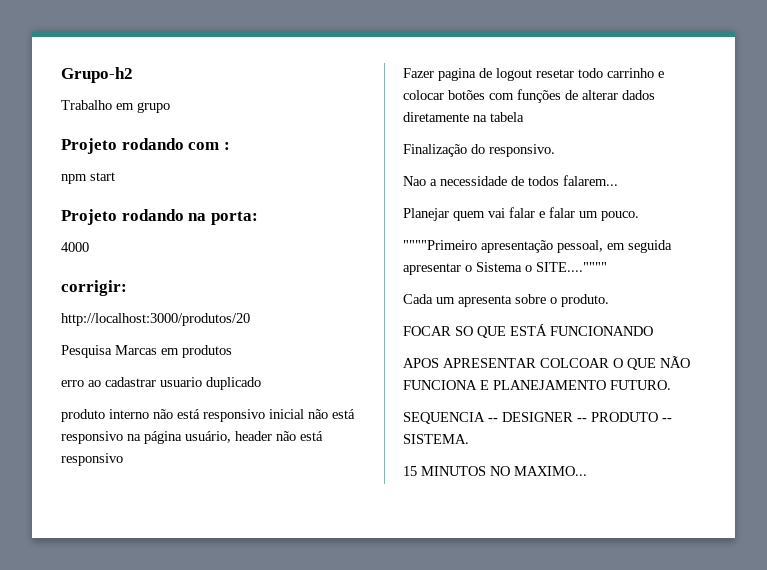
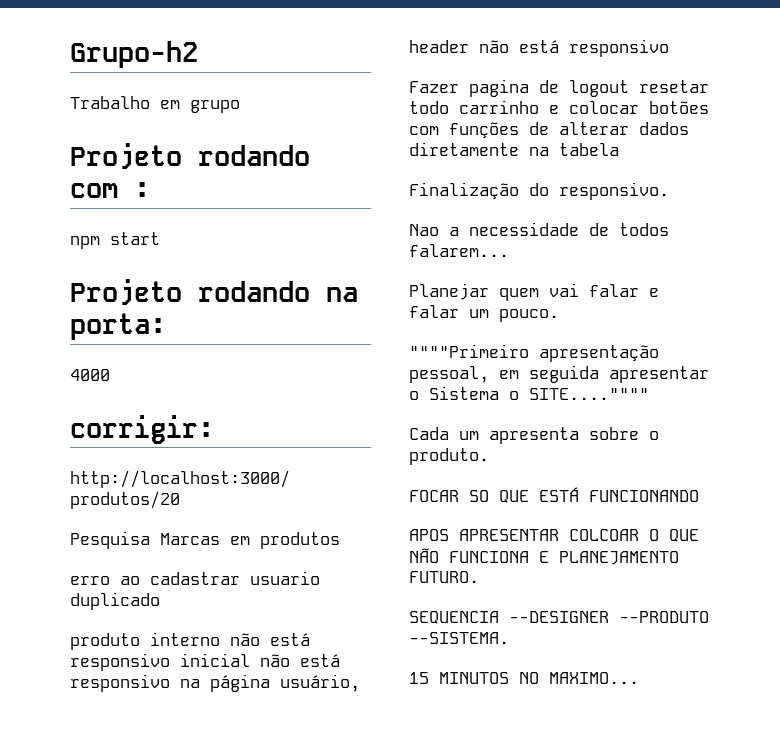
[488,412,672,422] [403,434,469,444] -- DESIGNER -- PRODUTO -- SISTEMA. -> [509,611,709,623] [409,632,509,644] --DESIGNER --PRODUTO --SISTEMA.

